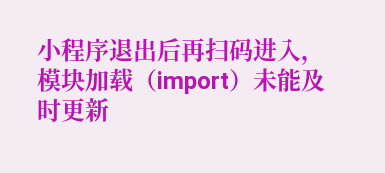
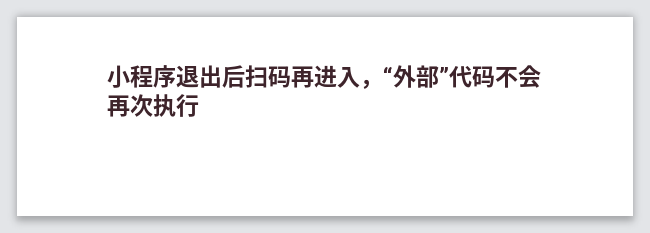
[181,38,325,65] [37,68,325,94] [37,98,109,122] 再扫码进入，模块加载（import）未能及时更新 -> [245,65,541,89] [107,94,199,117] 扫码再进入，“外部”代码不会再次执行

